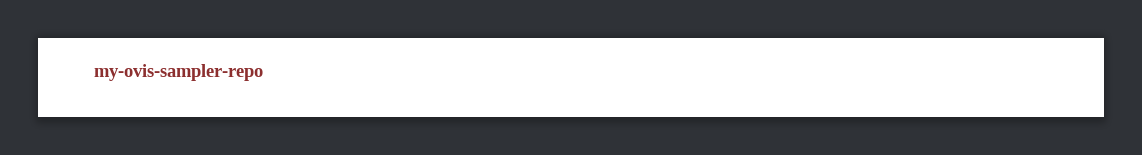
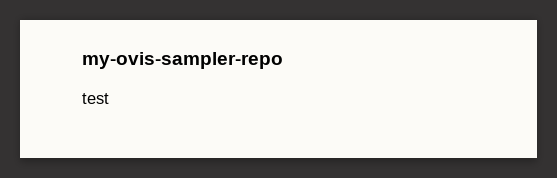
(263, 72) none -> [82,93,109,104] // test

